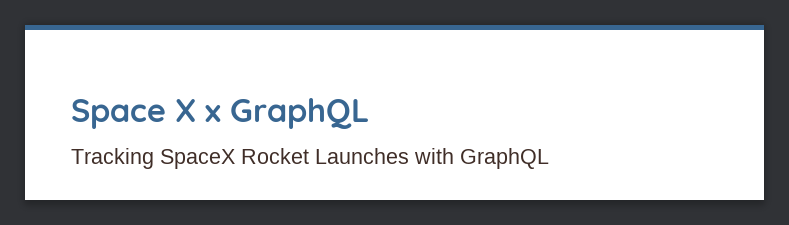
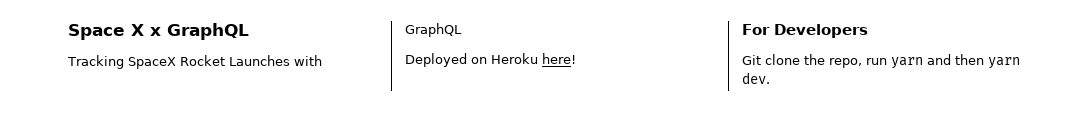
(549, 158) none -> [405,53,576,67] [742,24,868,38] [742,54,1020,69] [742,72,770,84] // Deployed on Heroku here! // For Developers // Git clone the repo, run yarn and then yarn dev.

